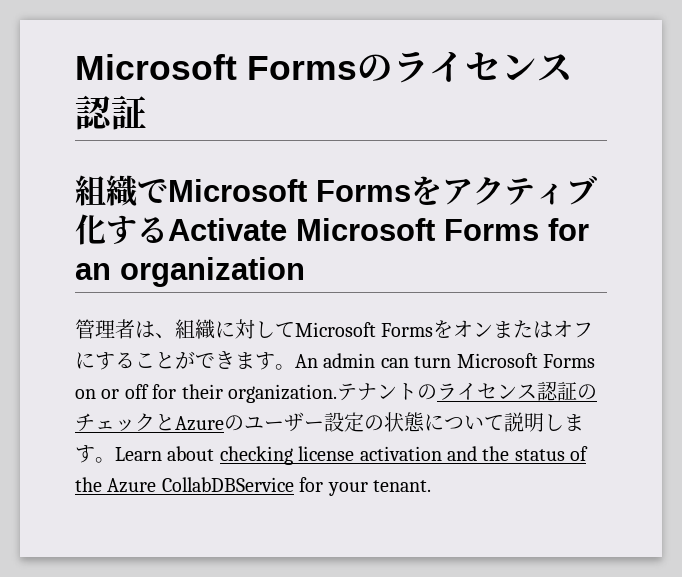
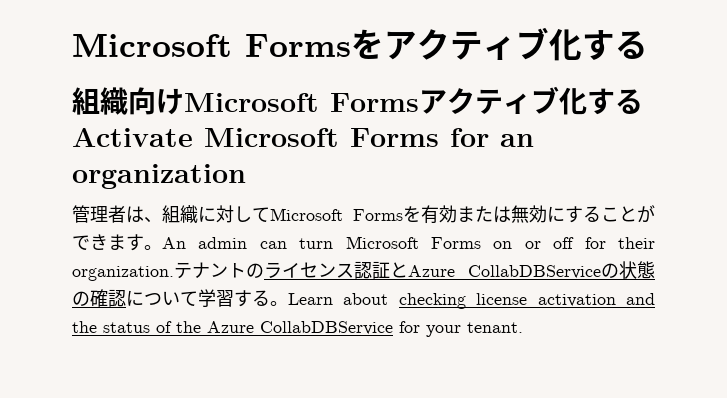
[75,51,573,83] [75,95,147,130] [75,175,442,207] Microsoft Formsのライセンス認証 // 組織でMicrosoft Formsを -> [72,27,648,61] [72,87,419,115] Microsoft Formsをアクティブ化する // 組織向けMicrosoft Forms
[453,320,594,338] オンまたはオフ -> [421,205,547,224] 有効または無効
[577,384,597,400] [75,412,584,432] [75,445,95,463] のチェックとAzureのユーザー設定の状態について説明します -> [390,261,655,279] [72,289,270,307] とAzure CollabDBServiceの状態の確認について学習する

